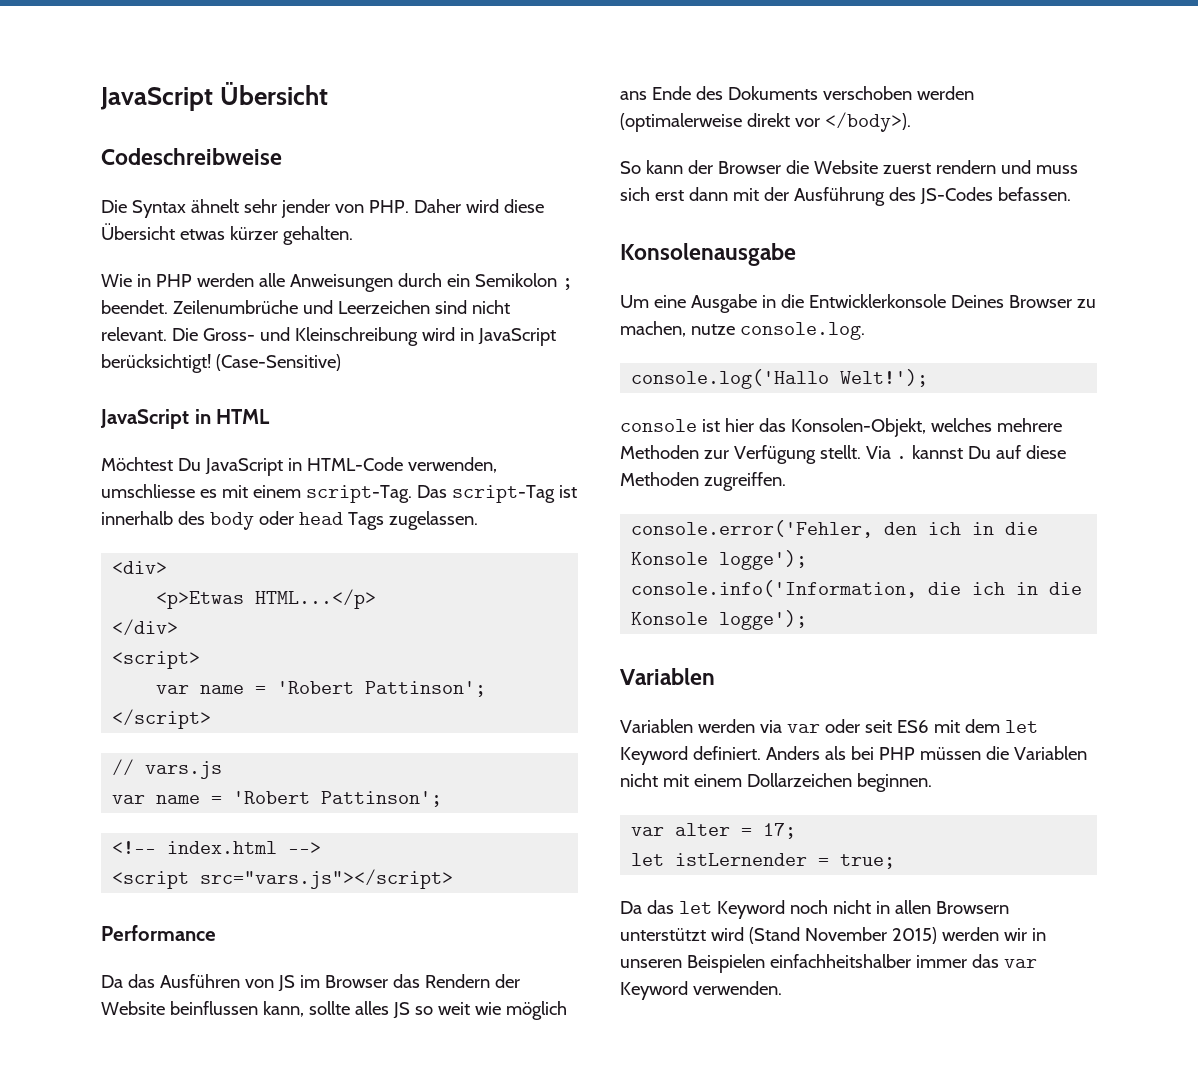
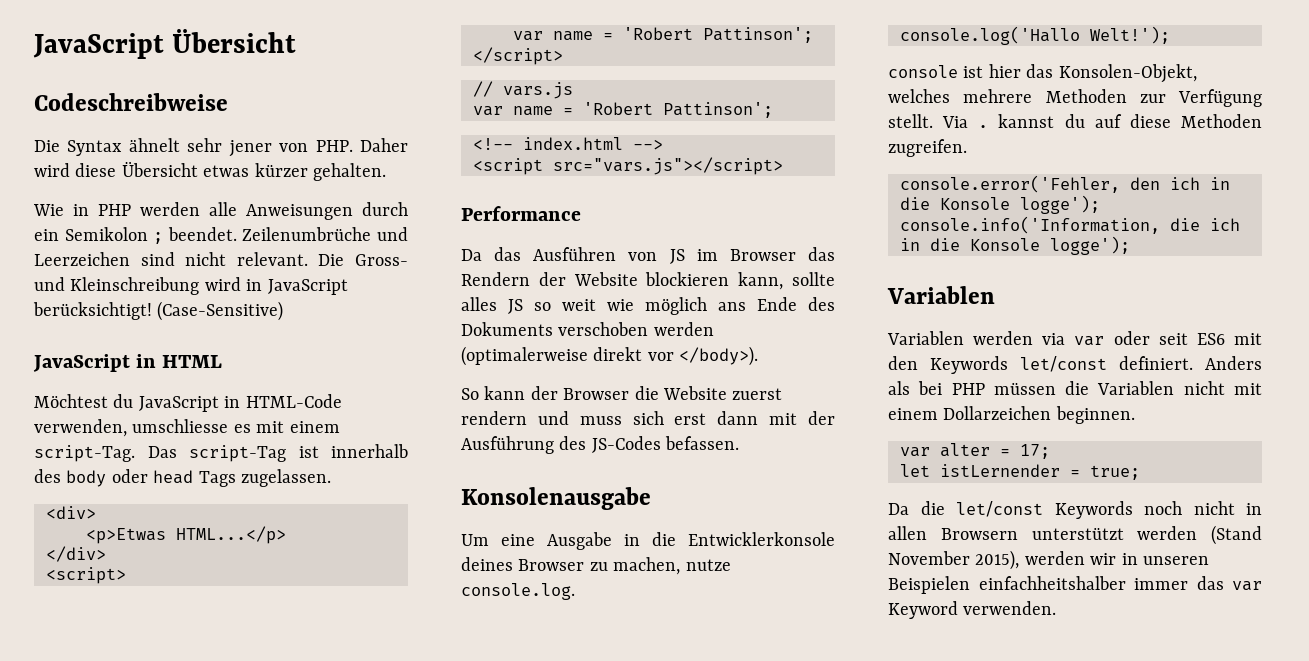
[280,199,330,218] jender -> [228,140,272,157] jener
[177,458,201,471] Du -> [113,394,134,408] du
[169,1001,258,1015] beinflussen -> [645,272,730,286] blockieren
[950,295,1004,308] Deines -> [461,557,513,571] deines
[967,446,991,459] Du -> [1064,114,1085,128] du
[703,472,786,491] zugreiffen. -> [888,139,967,157] zugreifen.
[964,719,1038,733] [620,746,688,765] dem let Keyword -> [888,356,1107,374] den Keywords let/const
[646,900,785,919] das let Keyword -> [920,501,1133,519] die let/const Keywords
[710,927,744,941] wird -> [1137,526,1198,540] werden
[891,927,937,944] 2015) -> [975,550,1020,570] 2015),

